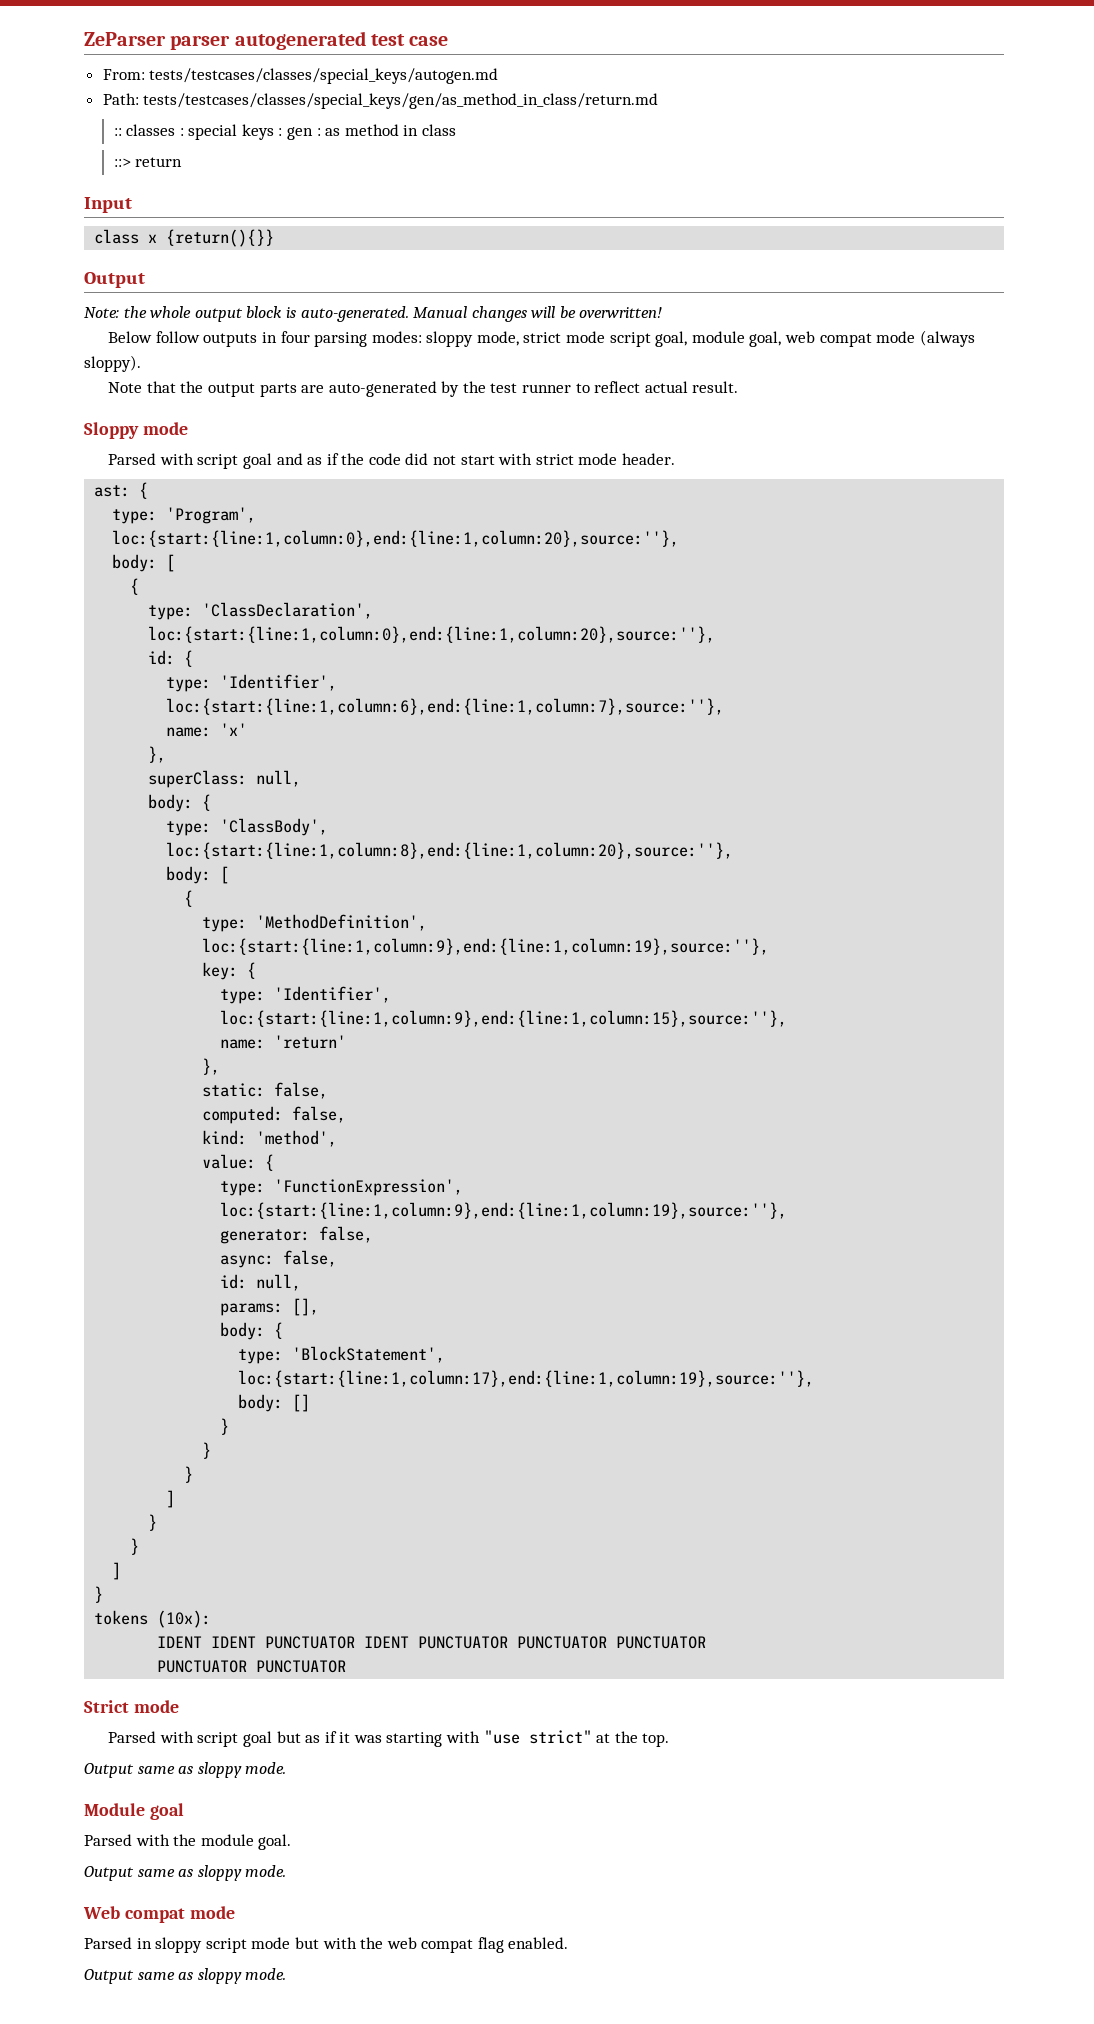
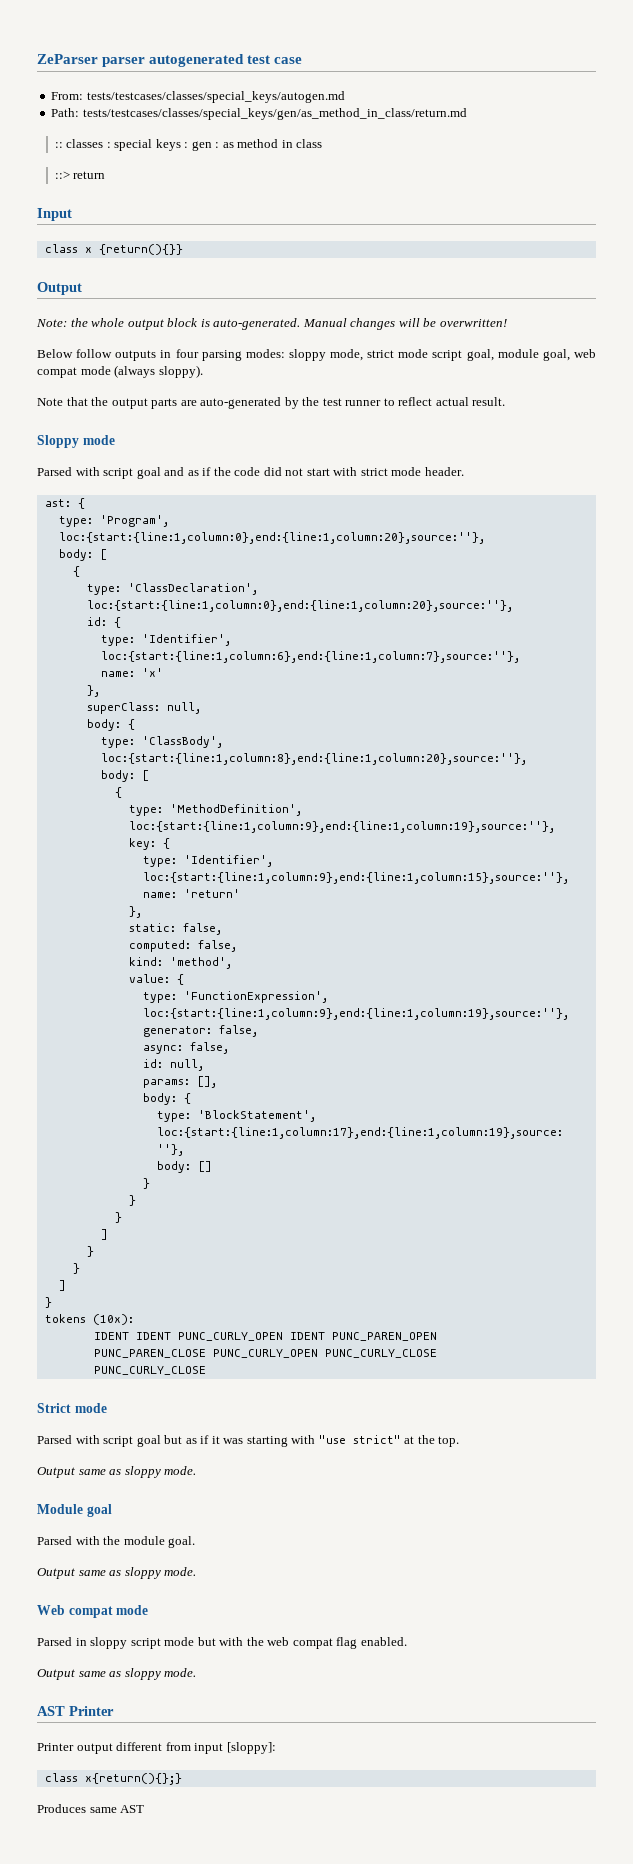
[265,1636,707,1649] [157,1660,347,1673] PUNCTUATOR IDENT PUNCTUATOR PUNCTUATOR PUNCTUATOR // PUNCTUATOR PUNCTUATOR -> [177,1332,437,1341] [93,1349,437,1358] [93,1366,206,1375] PUNC_CURLY_OPEN IDENT PUNC_PAREN_OPEN // PUNC_PAREN_CLOSE PUNC_CURLY_OPEN PUNC_CURLY_CLOSE // PUNC_CURLY_CLOSE
(287, 1974) none -> [37,1706,114,1716] [37,1742,276,1754] [44,1773,182,1785] [37,1804,145,1813] // AST Printer // Printer output different from input [sloppy]: // class x{return(){};} // Produces same AST

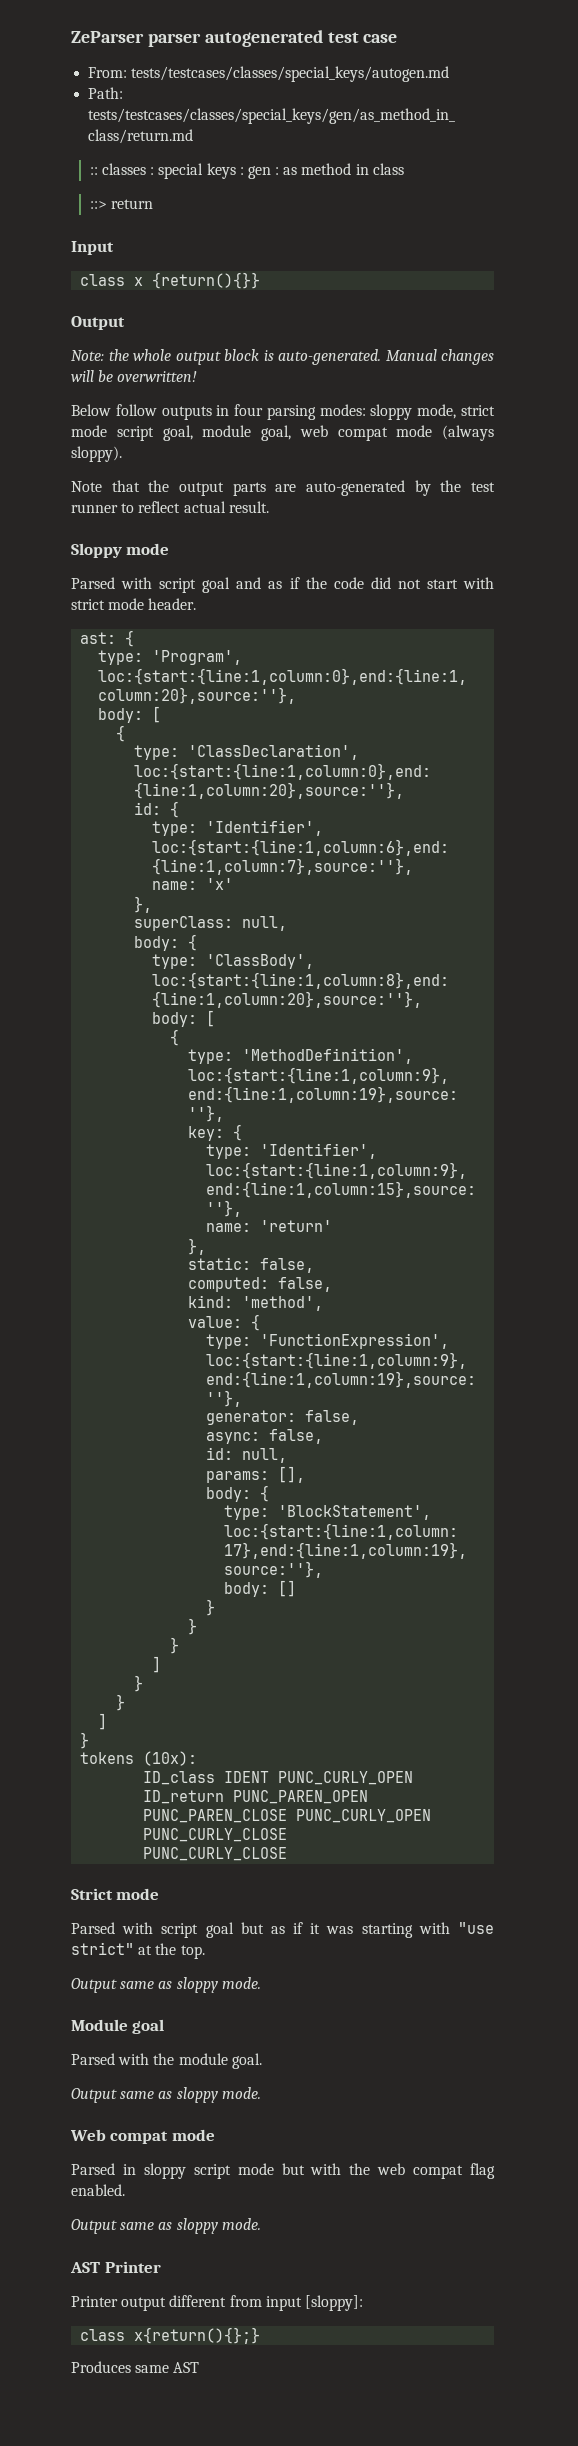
[93,1332,129,1340] IDENT -> [143,1771,216,1785] ID_class
[289,1332,325,1340] IDENT -> [143,1790,225,1804] ID_return

